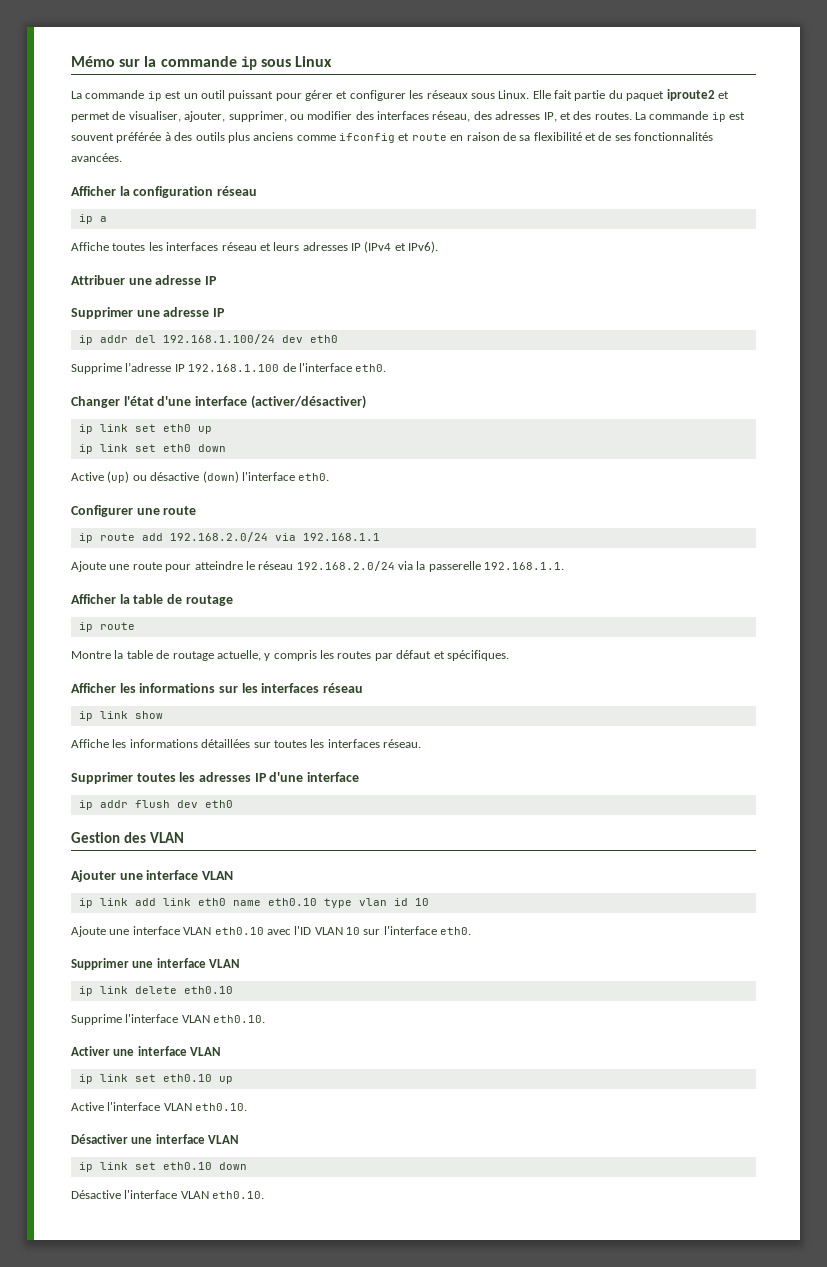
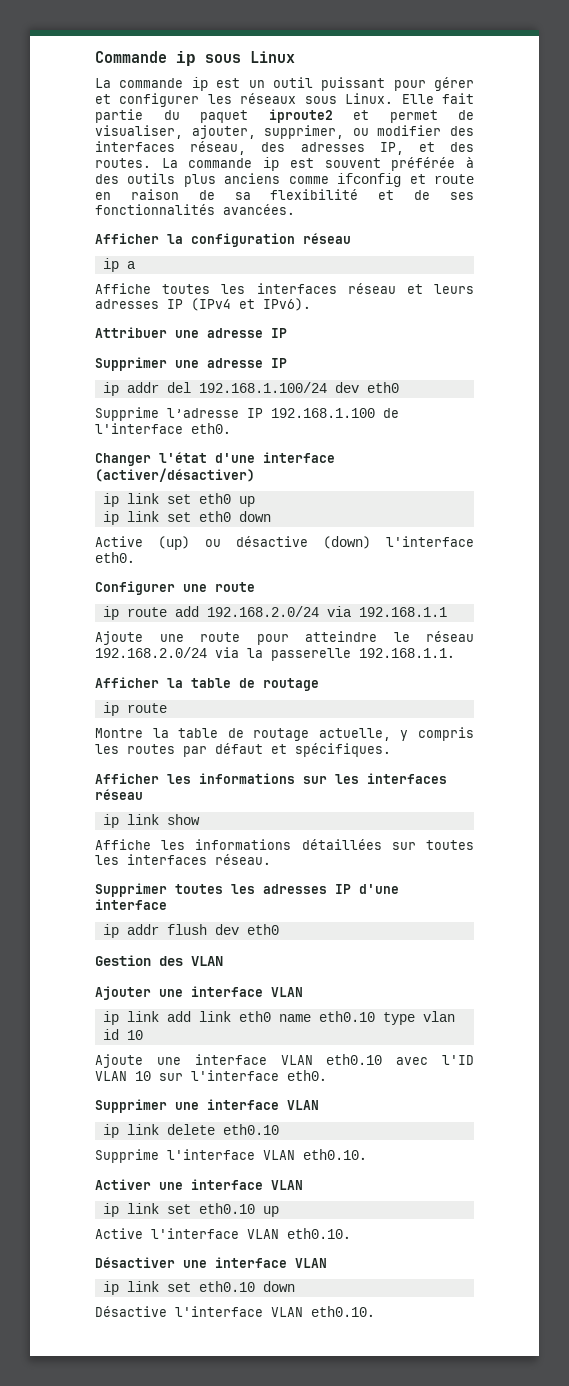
[71,56,237,67] Mémo sur la commande -> [95,51,167,63] Commande

